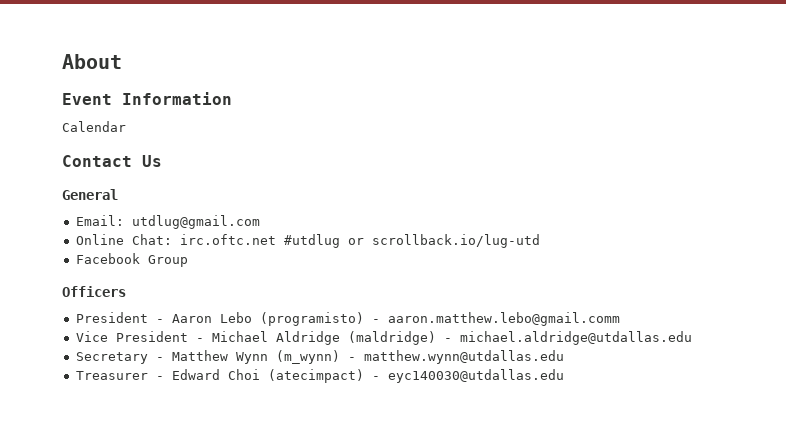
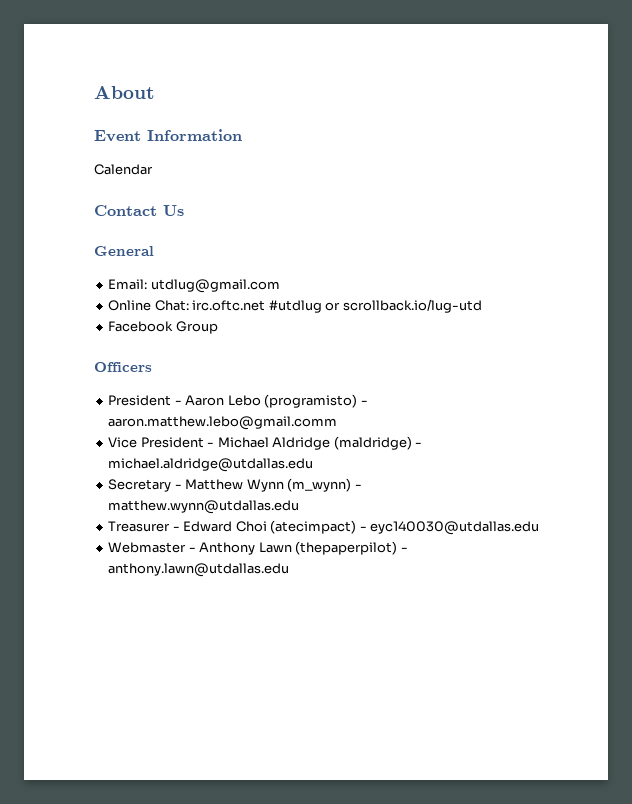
(564, 376) none -> [108,541,408,555] [108,563,290,577] // Webmaster - Anthony Lawn (thepaperpilot) - anthony.lawn@utdallas.edu

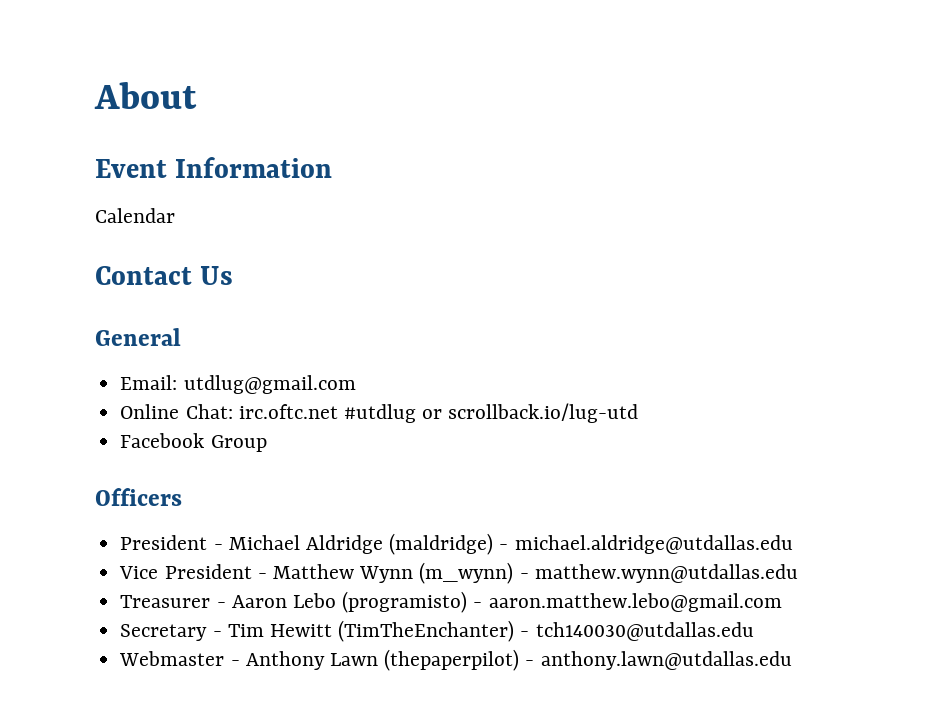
[185,394,368,408] [108,416,338,430] [108,437,215,448] Aaron Lebo (programisto) - aaron.matthew.lebo@gmail.comm // Vice President - -> (223, 547) none
[108,479,172,492] Secretary -> [119,564,252,579] Vice President
[183,520,540,535] Edward Choi (atecimpact) - eyc140030@utdallas.edu -> [231,591,782,613] [120,620,754,642] Aaron Lebo (programisto) - aaron.matthew.lebo@gmail.com // Secretary - Tim Hewitt (TimTheEnchanter) - tch140030@utdallas.edu

